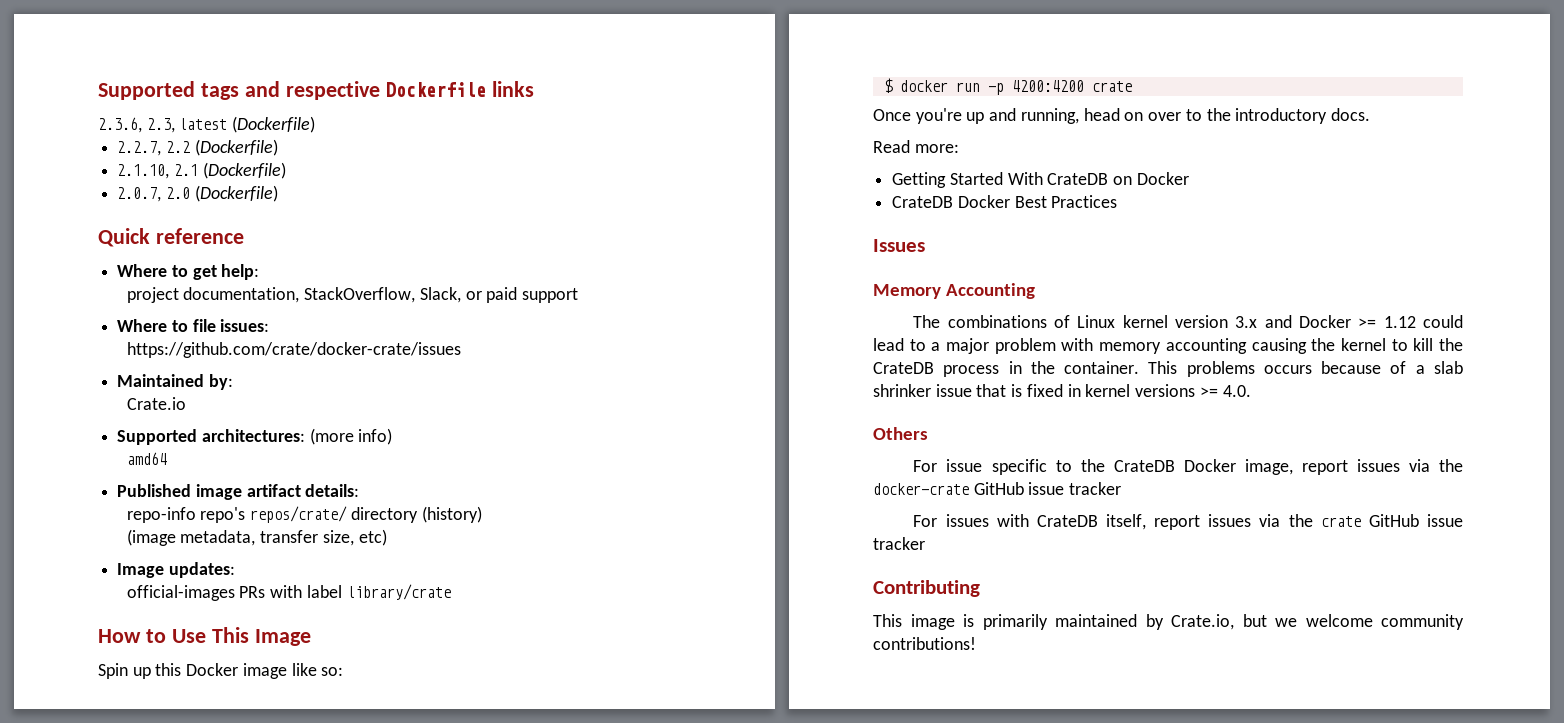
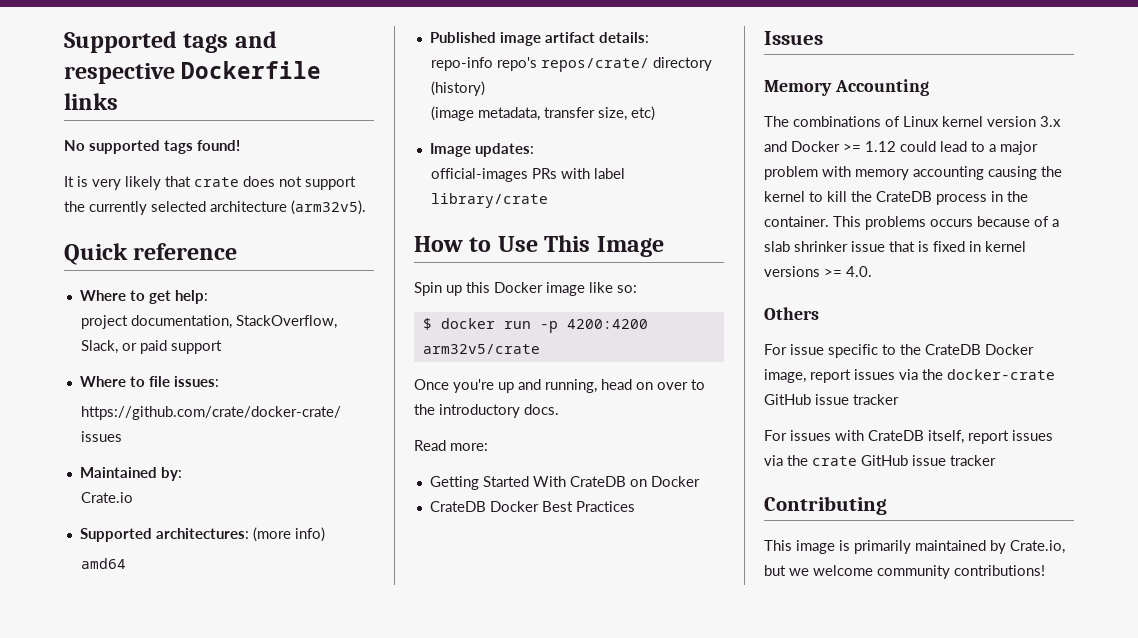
[98,116,316,133] [117,139,278,156] [117,162,286,179] [117,185,278,202] 2.3.6, 2.3, latest (Dockerfile) // 2.2.7, 2.2 (Dockerfile) // 2.1.10, 2.1 (Dockerfile) // 2.0.7, 2.0 (Dockerfile) -> [64,140,240,154] [64,176,356,190] [64,200,366,215] No supported tags found! // It is very likely that crate does not support the currently selected architecture (arm32v5).
[1091,81,1132,92] crate -> [422,344,540,354] arm32v5/crate

